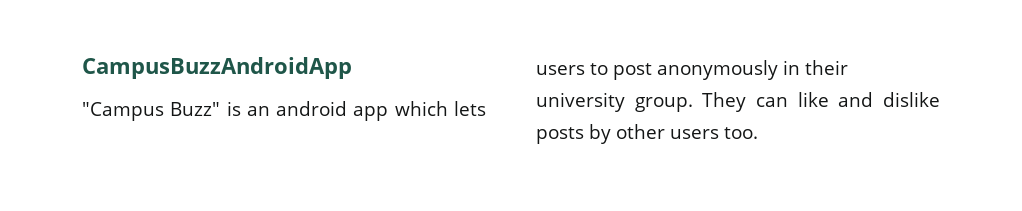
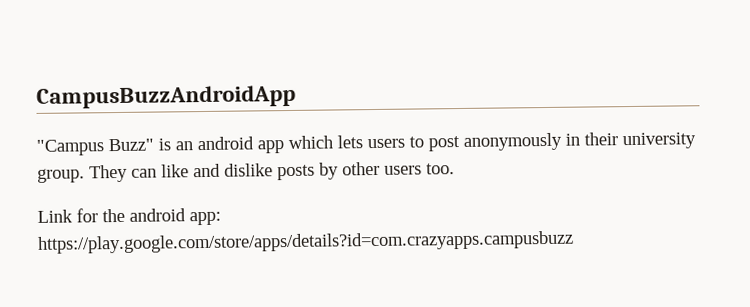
(758, 133) none -> [37,208,221,226] [37,230,574,254] // Link for the android app: https://play.google.com/store/apps/details?id=com.crazyapps.campusbuzz

